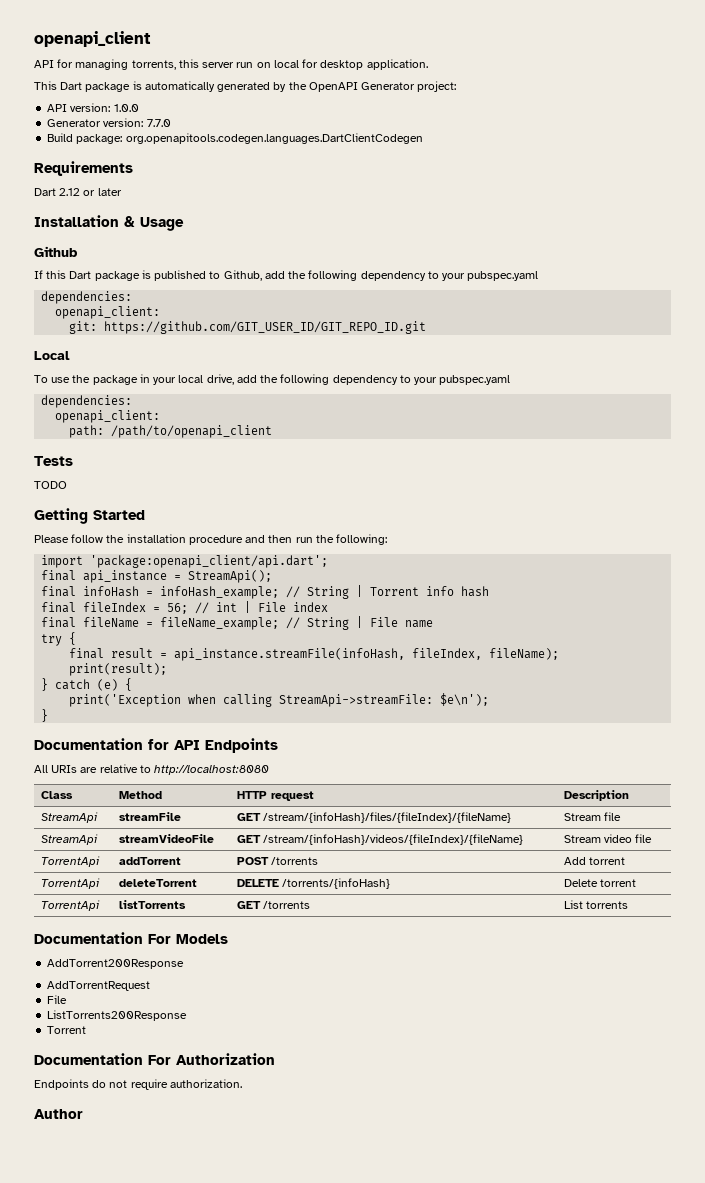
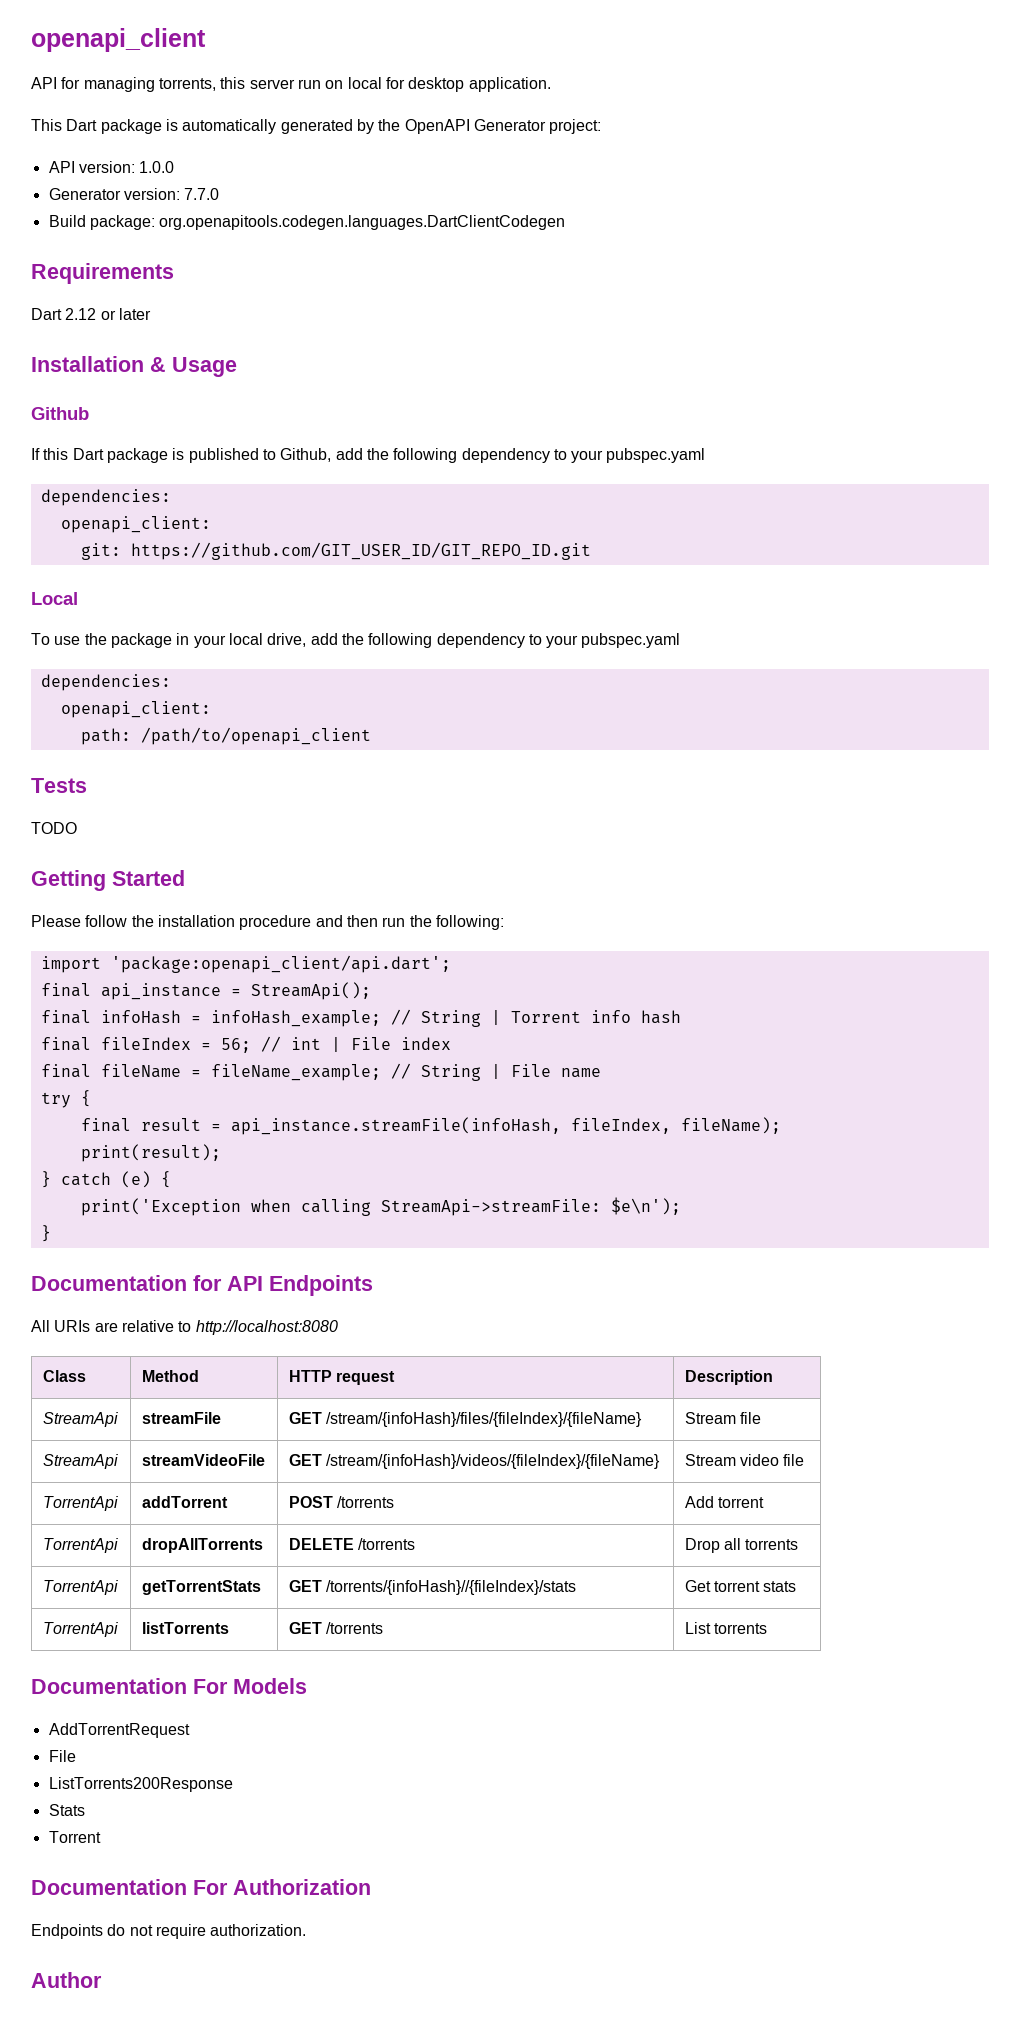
[118,879,197,887] deleteTorrent -> [141,1538,263,1553] dropAllTorrents
[281,878,390,889] [563,879,636,887] /torrents/{infoHash} | Delete torrent -> [358,1538,416,1550] [684,1538,799,1553] [42,1580,118,1595] [141,1580,261,1595] [288,1580,577,1595] [684,1580,797,1592] /torrents | Drop all torrents // TorrentApi | getTorrentStats | GET /torrents/{infoHash}//{fileIndex}/stats | Get torrent stats
[47,959,185,969] // AddTorrent200Response -> (307, 1686) none
(188, 1015) none -> [48,1804,85,1816] // Stats

